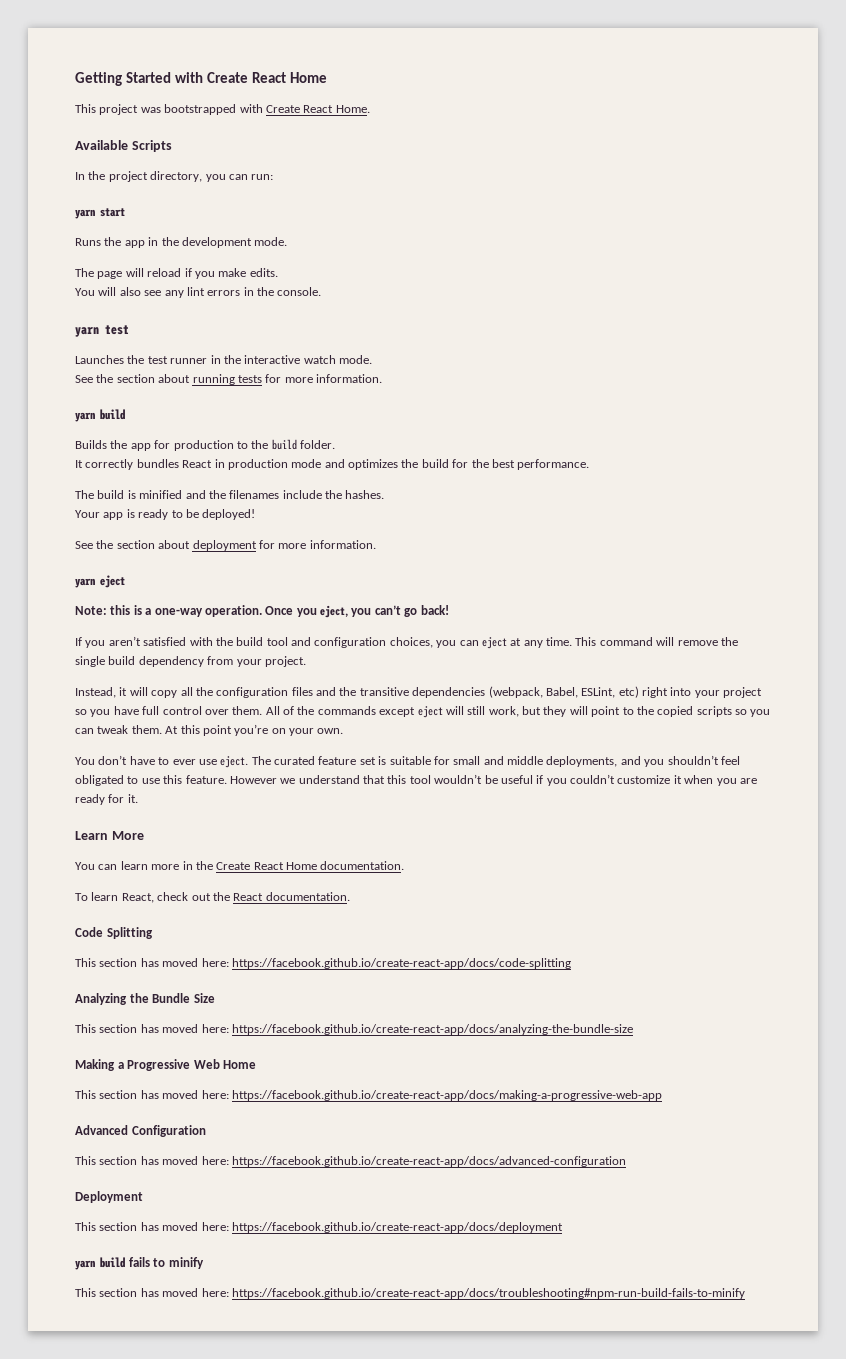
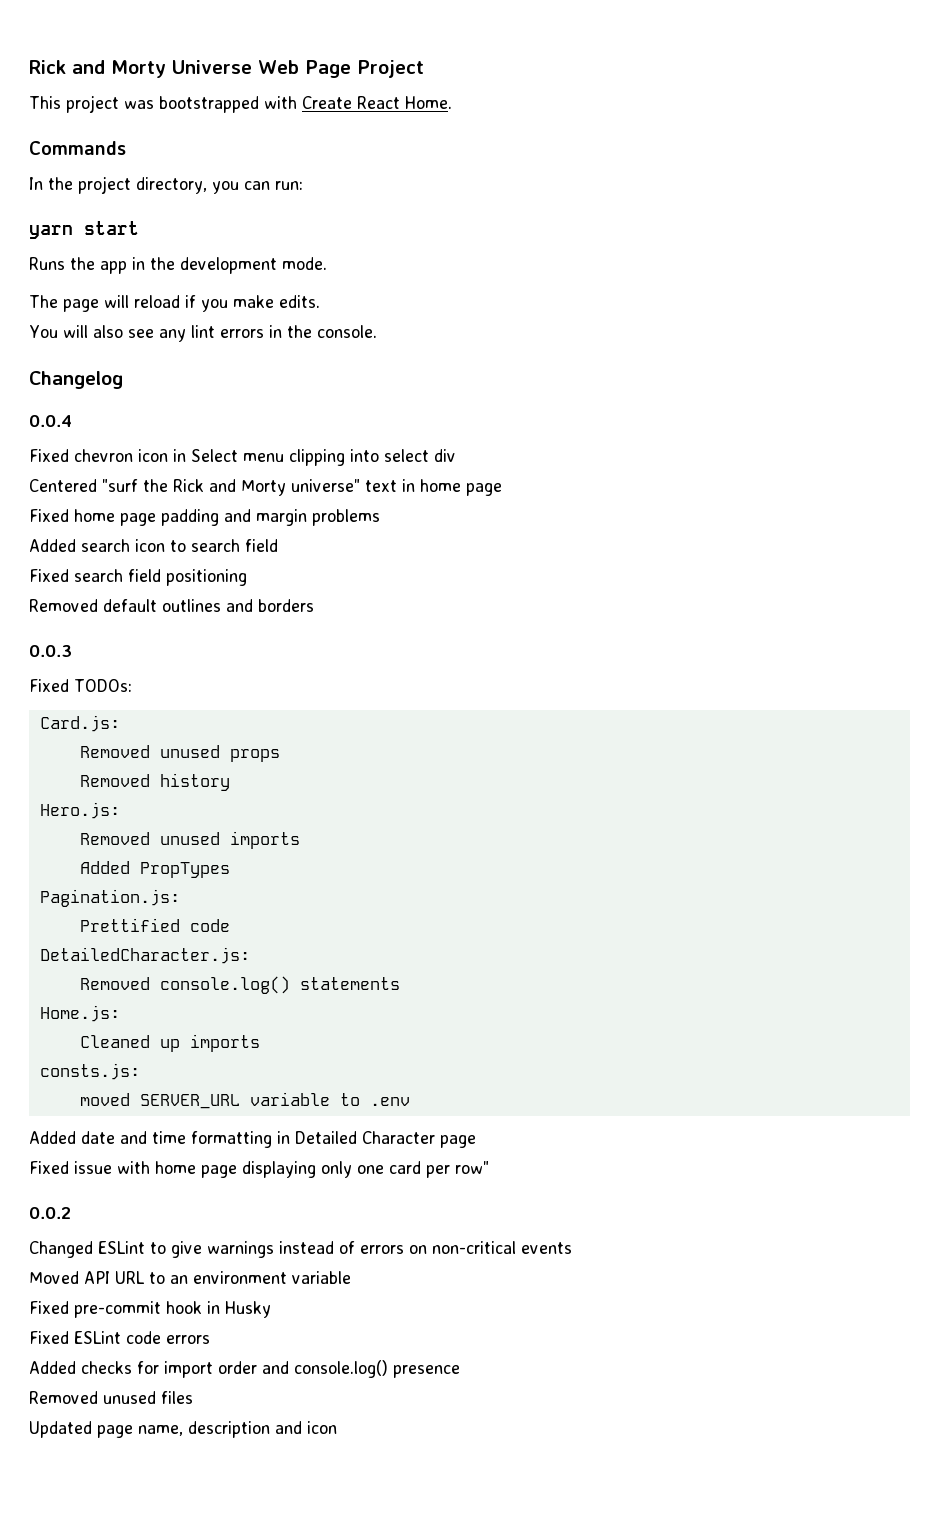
[75,72,327,86] Getting Started with Create React Home -> [29,60,424,78] Rick and Morty Universe Web Page Project
[75,140,172,152] Available Scripts -> [29,141,126,155] Commands
[75,325,129,337] [75,355,372,364] [75,374,382,385] [75,409,125,422] [75,439,335,451] [75,459,590,470] [75,490,385,499] [75,509,256,520] [75,540,376,551] [75,575,125,588] [75,605,449,618] [75,636,738,649] [75,656,306,667] [75,686,763,698] [75,706,771,718] [75,724,344,736] [75,755,740,768] [75,774,757,786] [75,794,138,805] [75,831,144,840] [75,861,405,870] [75,892,350,903] [75,927,153,939] [75,958,571,969] [75,993,215,1005] [75,1024,633,1035] [75,1059,257,1071] [75,1090,662,1101] [75,1125,206,1137] [75,1156,626,1167] [75,1191,143,1203] [75,1222,563,1233] [75,1257,204,1270] [75,1288,745,1299] yarn test // Launches the test runner in the interactive watch mode. // See the section about running tests for more information. // yarn build // Builds the app for production to the build folder. // It correctly bundles React in production mode and optimizes the build for the best performance. // The build is minified and the filenames include the hashes. // Your app is ready to be deployed! // See the section about deployment for more information. // yarn eject // Note: this is a one-way operation. Once you eject, you can’t go back! // If you aren’t satisfied with the build tool and configuration choices, you can eject at any time. This command will remove the single build dependency from your project. // Instead, it will copy all the configuration files and the transitive dependencies (webpack, Babel, ESLint, etc) right into your project so you have full control over them. All of the commands except eject will still work, but they will point to the copied scripts so you can tweak them. At this point you’re on your own. // You don’t have to ever use eject. The curated feature set is suitable for small and middle deployments, and you shouldn’t feel obligated to use this feature. However we understand that this tool wouldn’t be useful if you couldn’t customize it when you are ready for it. // Learn More // You can learn more in the Create React Home documentation. // To learn React, check out the React documentation. // Code Splitting // This section has moved here: https://facebook.github.io/create-react-app/docs/code-splitting // Analyzing the Bundle Size // This section has moved here: https://facebook.github.io/create-react-app/docs/analyzing-the-bundle-size // Making a Progressive Web Home // This section has moved here: https://facebook.github.io/create-react-app/docs/making-a-progressive-web-app // Advanced Configuration // This section has moved here: https://facebook.github.io/create-react-app/docs/advanced-configuration // Deployment // This section has moved here: https://facebook.github.io/create-react-app/docs/deployment // yarn build fails to minify // This section has moved here: https://facebook.github.io/create-react-app/docs/troubleshooting#npm-run-build-fails-to-minify -> [29,371,123,389] [29,415,72,427] [29,449,456,466] [29,479,502,496] [29,509,380,526] [29,539,278,552] [29,569,247,586] [29,599,314,612] [29,645,72,657] [29,679,132,692] [39,715,120,732] [79,745,280,762] [79,773,230,791] [39,802,120,819] [79,831,300,849] [79,861,230,878] [39,889,180,907] [79,918,230,932] [39,947,250,964] [79,976,400,994] [39,1005,120,1022] [79,1034,260,1052] [39,1063,140,1080] [79,1092,410,1109] [29,1131,476,1148] [29,1161,489,1178] [29,1207,71,1219] [29,1241,572,1258] [29,1271,351,1284] [29,1301,271,1318] [29,1331,210,1344] [29,1360,460,1378] [29,1391,193,1404] [29,1421,337,1438] Changelog // 0.0.4 // Fixed chevron icon in Select menu clipping into select div // Centered "surf the Rick and Morty universe" text in home page // Fixed home page padding and margin problems // Added search icon to search field // Fixed search field positioning // Removed default outlines and borders // 0.0.3 // Fixed TODOs: // Card.js: // Removed unused props // Removed history // Hero.js: // Removed unused imports // Added PropTypes // Pagination.js: // Prettified code // DetailedCharacter.js: // Removed console.log() statements // Home.js: // Cleaned up imports // consts.js: // moved SERVER_URL variable to .env // Added date and time formatting in Detailed Character page // Fixed issue with home page displaying only one card per row" // 0.0.2 // Changed ESLint to give warnings instead of errors on non-critical events // Moved API URL to an environment variable // Fixed pre-commit hook in Husky // Fixed ESLint code errors // Added checks for import order and console.log() presence // Removed unused files // Updated page name, description and icon

